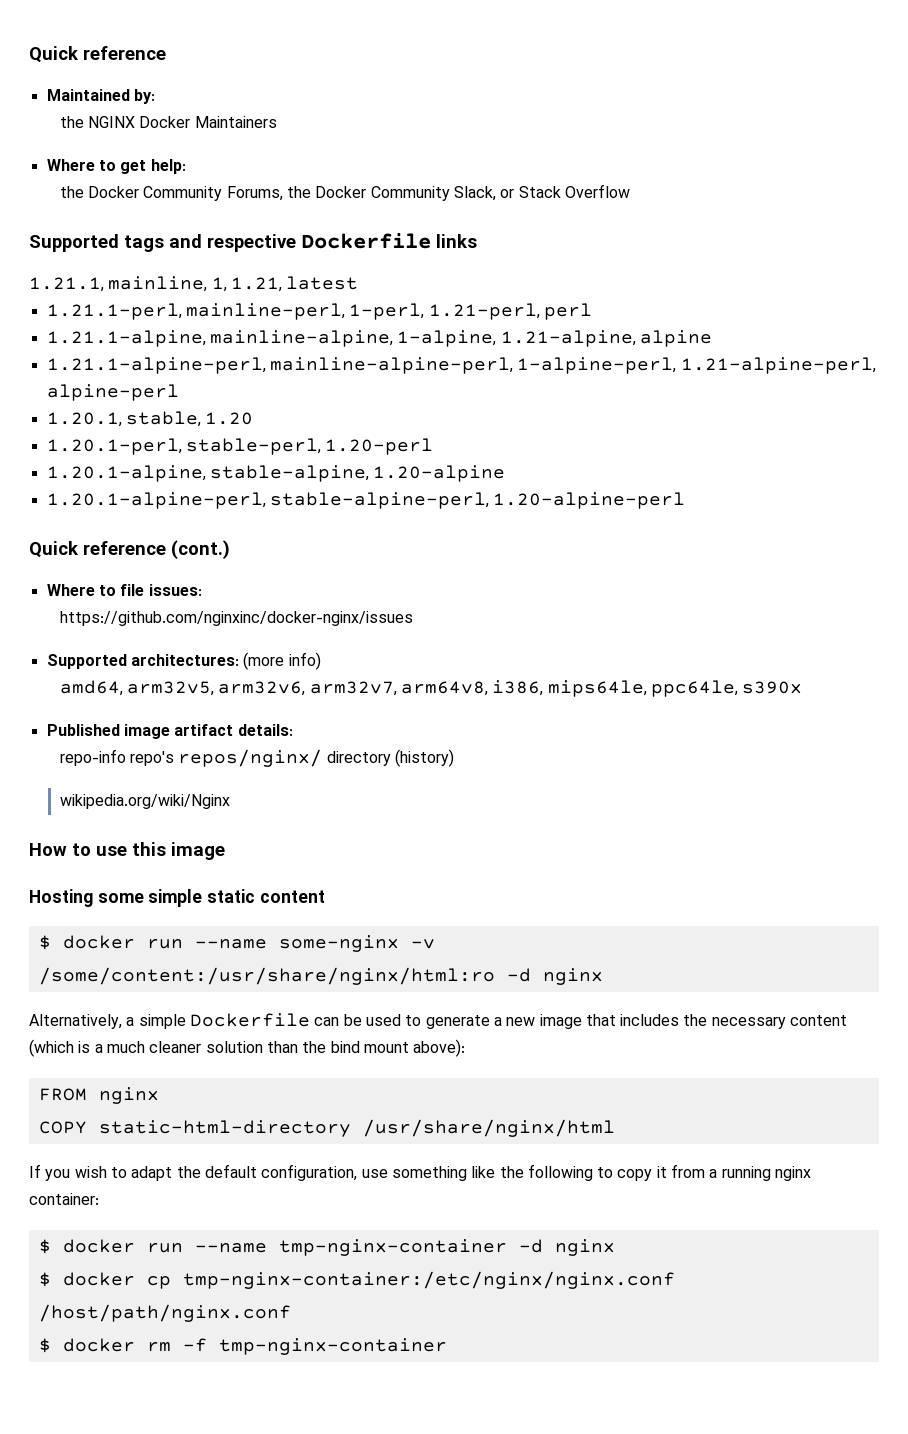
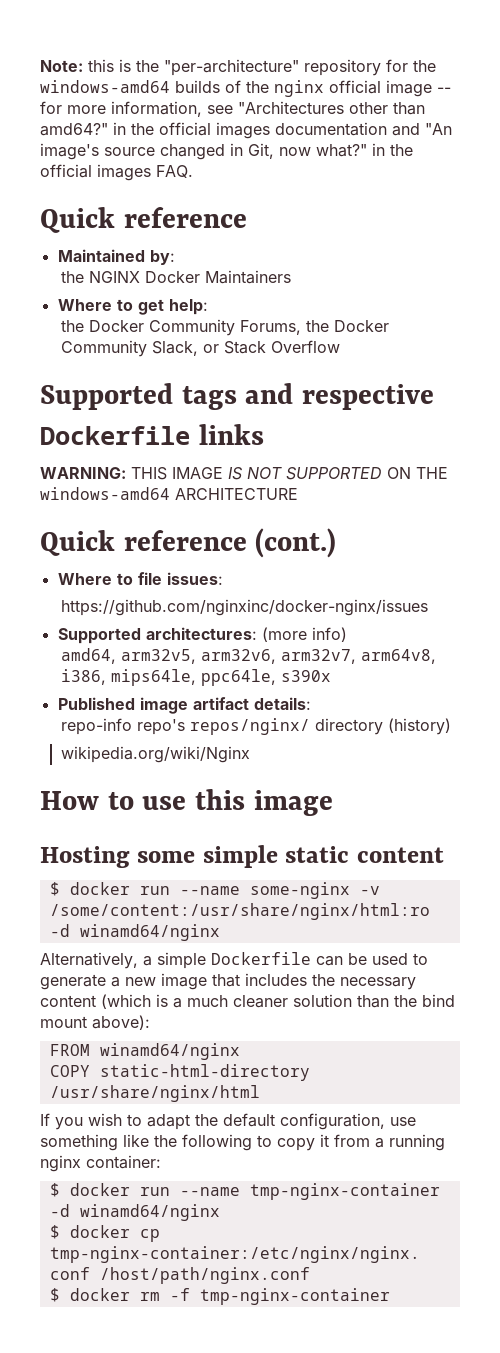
(29, 54) none -> [40,59,436,76] [40,80,451,97] [40,101,425,117] [40,122,452,139] [40,143,413,160] [40,164,193,181] Note: this is the "per-architecture" repository for the windows-amd64 builds of the nginx official image -- for more information, see "Architectures other than amd64?" in the official images documentation and "An image's source changed in Git, now what?" in the official images FAQ. //
[29,276,359,292] [46,303,592,320] [46,330,712,347] [46,357,876,374] [46,384,179,401] [46,411,254,427] [46,438,434,455] [46,465,506,482] [46,492,686,509] 1.21.1, mainline, 1, 1.21, latest // 1.21.1-perl, mainline-perl, 1-perl, 1.21-perl, perl // 1.21.1-alpine, mainline-alpine, 1-alpine, 1.21-alpine, alpine // 1.21.1-alpine-perl, mainline-alpine-perl, 1-alpine-perl, 1.21-alpine-perl, alpine-perl // 1.20.1, stable, 1.20 // 1.20.1-perl, stable-perl, 1.20-perl // 1.20.1-alpine, stable-alpine, 1.20-alpine // 1.20.1-alpine-perl, stable-alpine-perl, 1.20-alpine-perl -> [40,467,448,480] [40,487,298,500] WARNING: THIS IMAGE IS NOT SUPPORTED ON THE windows-amd64 ARCHITECTURE
[542,968,603,985] nginx -> [79,924,220,941] winamd64/nginx
[98,1087,159,1104] nginx -> [99,1043,240,1060] winamd64/nginx
[554,1239,615,1256] nginx -> [79,1204,220,1221] winamd64/nginx

